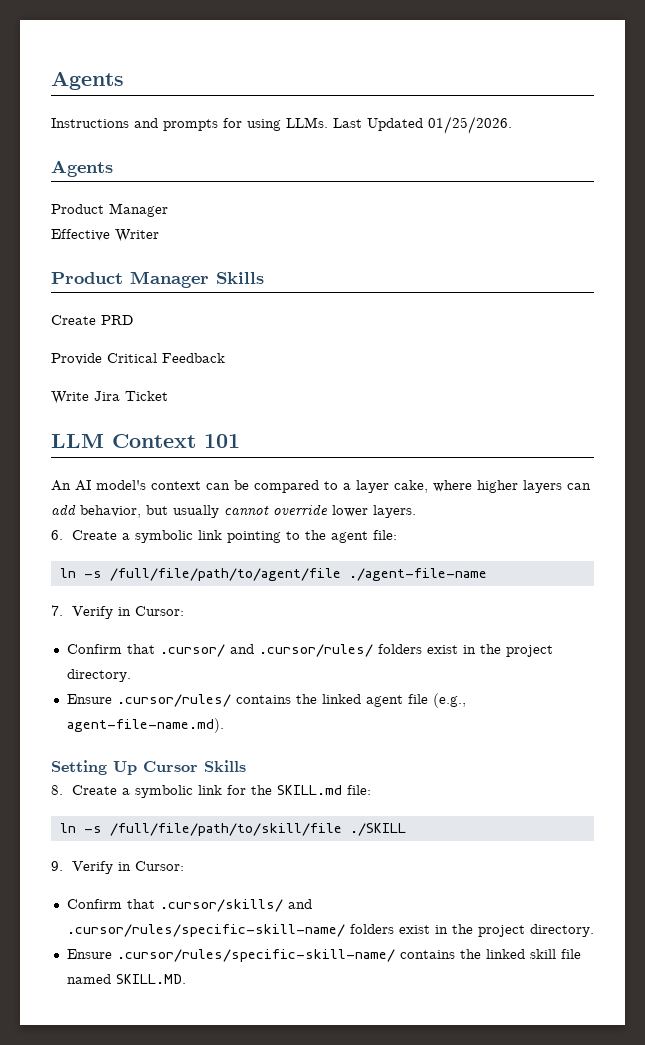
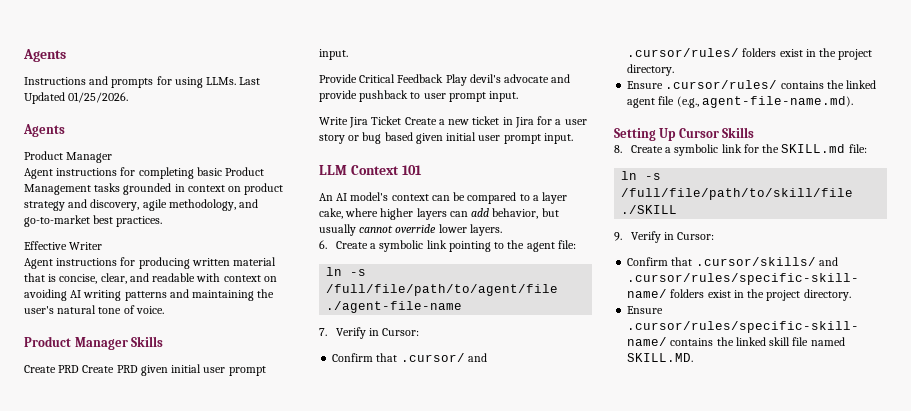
[51,229,159,242] Effective Writer -> [24,167,265,179] [24,183,284,195] [24,199,259,211] [24,215,163,227] [24,241,103,250] [24,257,277,269] [24,273,277,284] [24,289,275,301] [24,305,164,314] Agent instructions for completing basic Product Management tasks grounded in context on product strategy and discovery, agile methodology, and go-to-market best practices. // Effective Writer // Agent instructions for producing written material that is concise, clear, and readable with context on avoiding AI writing patterns and maintaining the user's natural tone of voice.
[51,353,225,365] [51,391,168,404] // Provide Critical Feedback // Write Jira Ticket -> [82,364,266,376] [319,49,348,60] [319,74,571,86] [319,90,519,102] [319,116,587,128] [319,132,573,144] Create PRD given initial user prompt input. // Provide Critical Feedback Play devil's advocate and provide pushback to user prompt input. // Write Jira Ticket Create a new ticket in Jira for a user story or bug based given initial user prompt input.

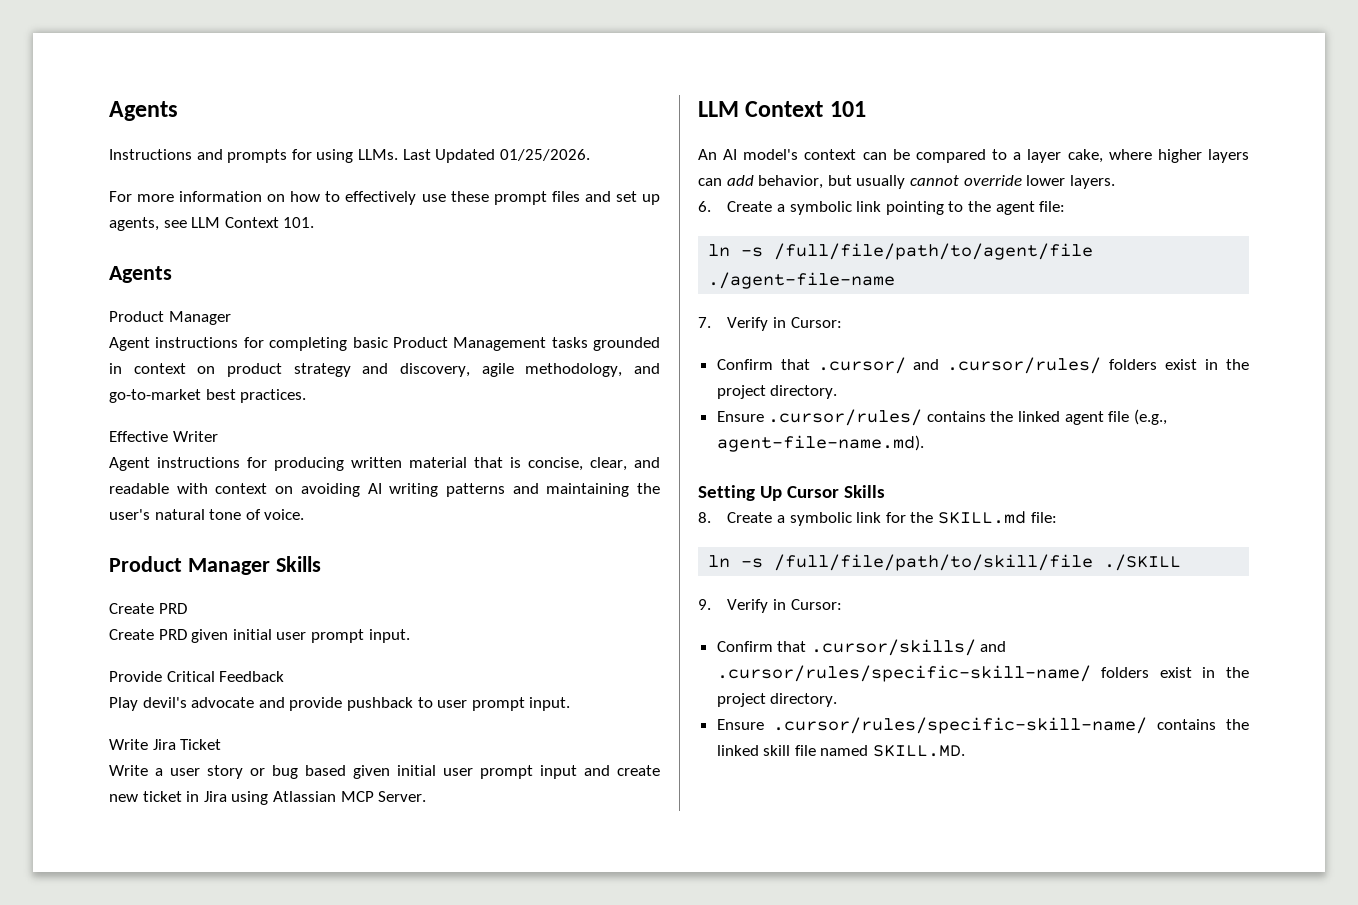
(129, 97) none -> [109,191,660,205] [109,217,315,231] // For more information on how to effectively use these prompt files and set up agents, see LLM Context 101.
(80, 369) none -> (187, 608) //
(444, 78) none -> (285, 676) //
[404,116,553,128] Create a new ticket in Jira for -> [109,765,148,776] // Write
[543,133,573,144] input. -> [540,765,660,779] [109,791,427,805] input and create new ticket in Jira using Atlassian MCP Server.

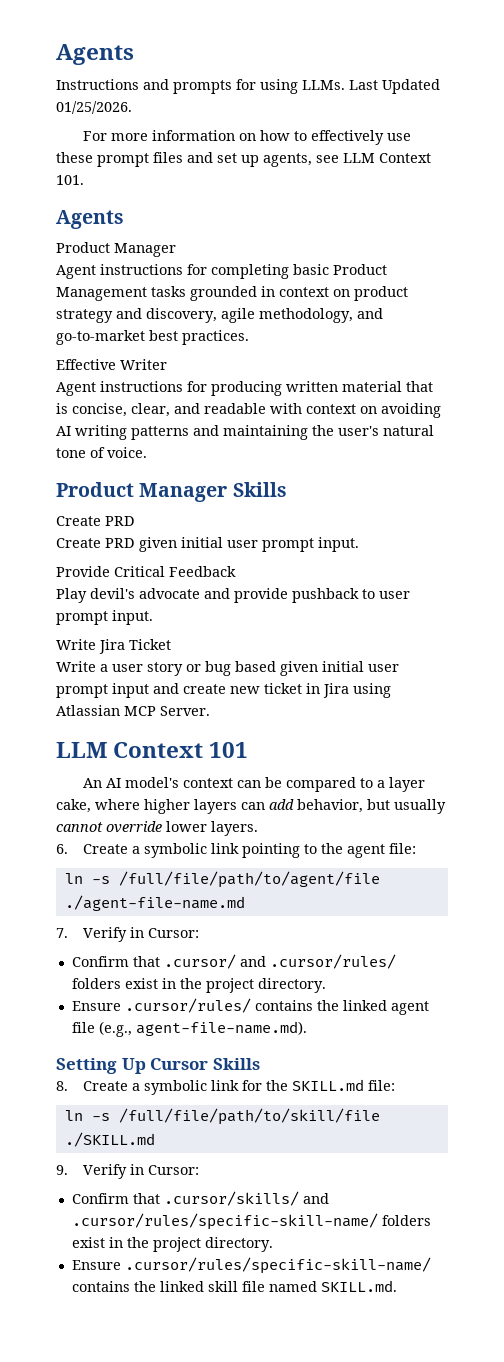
[708,272,896,289] ./agent-file-name -> [64,895,245,911] ./agent-file-name.md
[1104,554,1182,571] ./SKILL -> [64,1132,155,1147] ./SKILL.md
[873,745,966,757] SKILL.MD. -> [320,1280,397,1292] SKILL.md.

